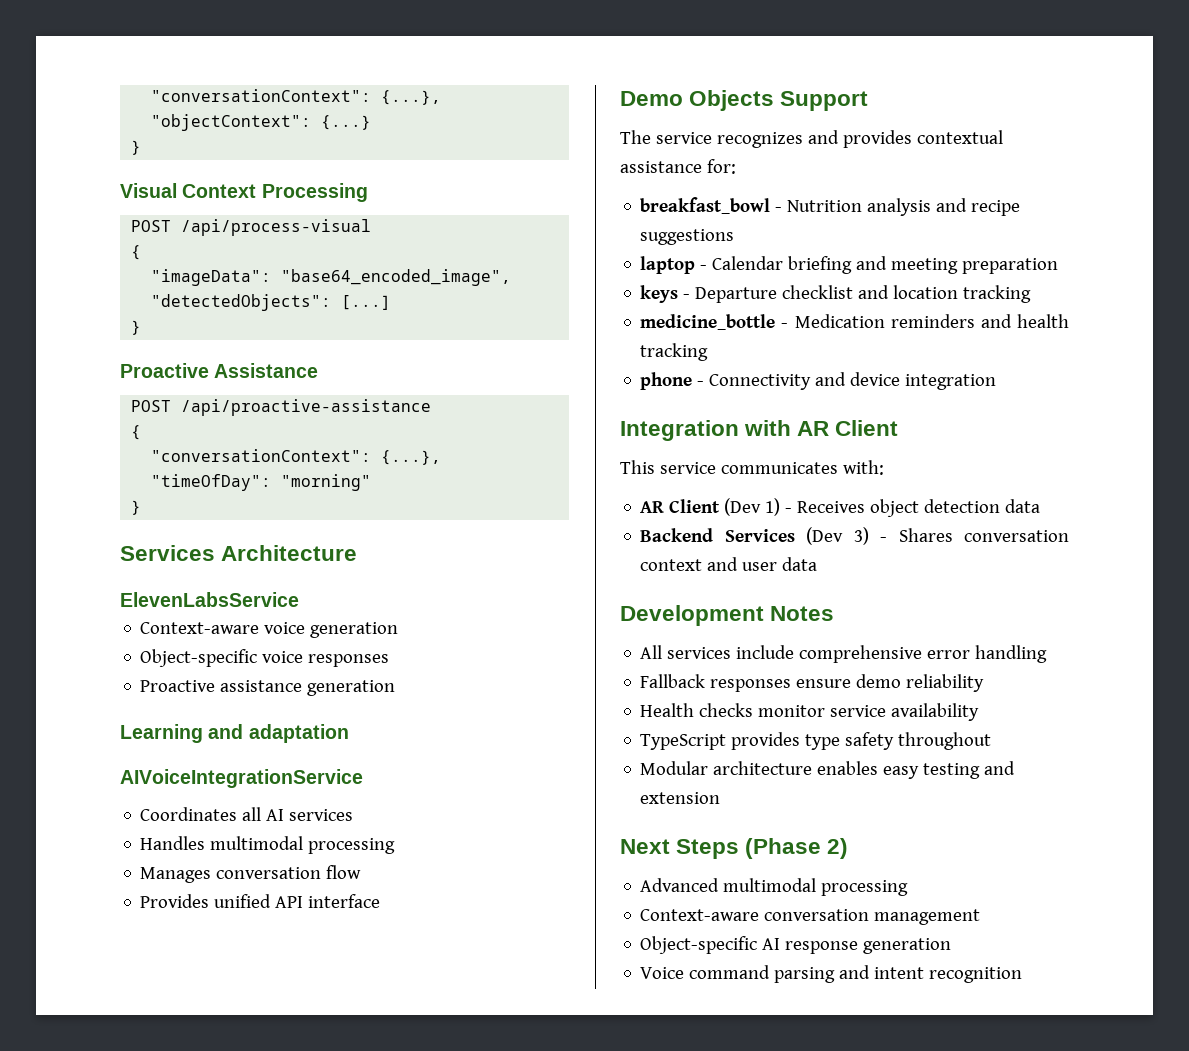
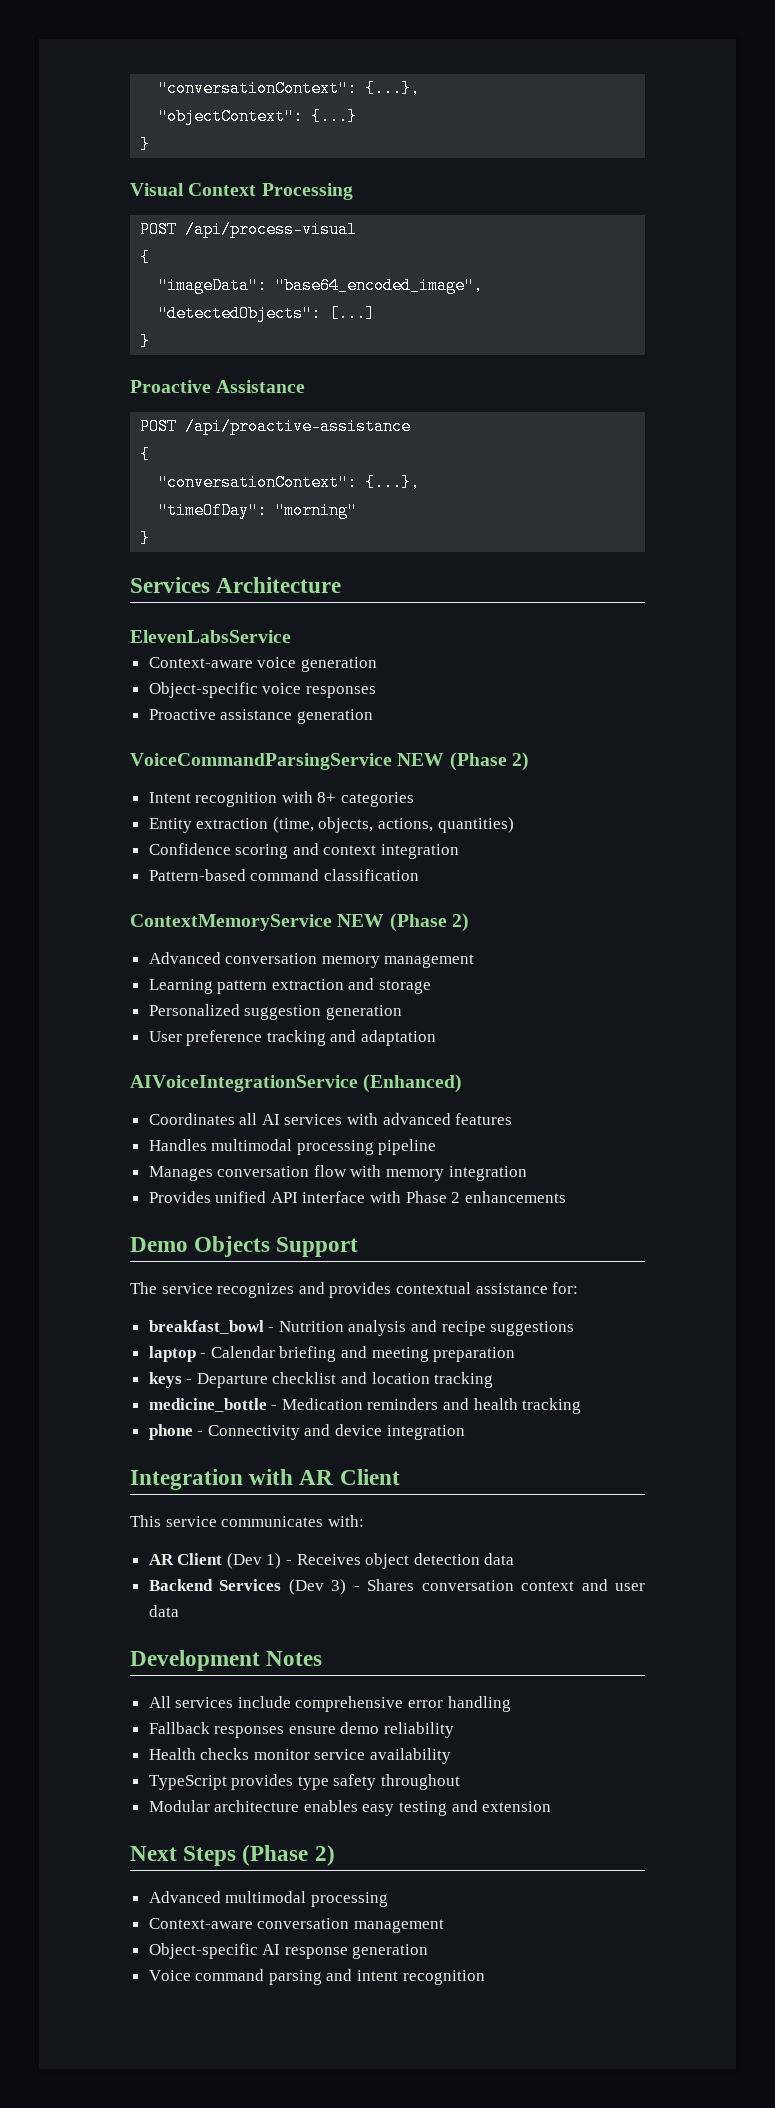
[120,724,203,743] Learning -> [130,752,529,771] [148,791,415,807] [148,817,514,833] [148,843,460,859] [148,869,419,881] [130,913,469,932] [148,952,475,968] [148,978,432,994] [148,1004,402,1020] [148,1030,326,1046] VoiceCommandParsingService NEW (Phase 2) // Intent recognition with 8+ categories // Entity extraction (time, objects, actions, quantities) // Confidence scoring and context integration // Pattern-based command classification // ContextMemoryService NEW (Phase 2) // Advanced conversation memory management // Learning pattern extraction and storage // Personalized suggestion generation // User preference tracking
(363, 778) none -> [363,1074,463,1093] (Enhanced)
(354, 815) none -> [347,1113,513,1125] with advanced features
(396, 846) none -> [378,1139,437,1155] pipeline
(362, 872) none -> [350,1165,527,1181] with memory integration
(381, 901) none -> [370,1191,566,1203] with Phase 2 enhancements

